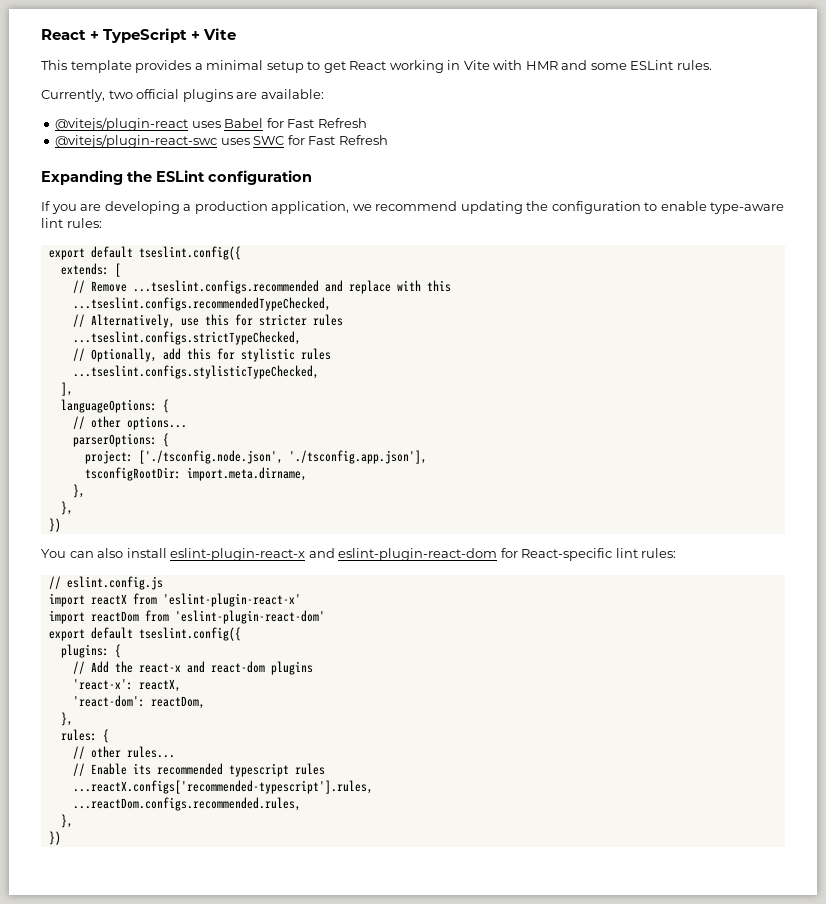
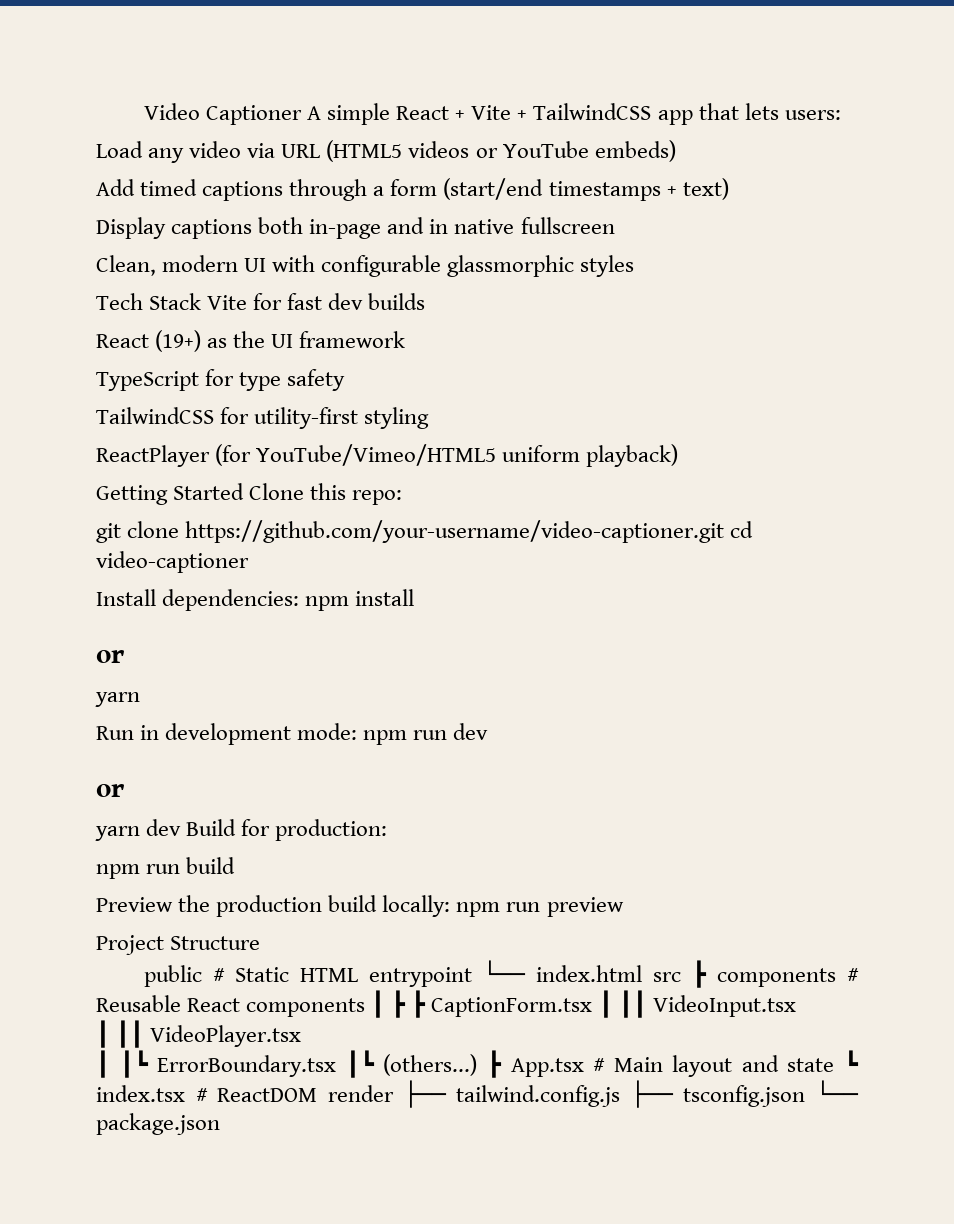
[41,28,237,43] [41,60,712,73] [41,89,324,102] [55,117,367,131] [55,134,388,148] [41,170,312,185] [41,201,785,214] [41,218,102,228] [48,246,241,260] [60,263,121,277] [72,280,451,294] [72,297,331,311] [72,314,343,328] [72,331,301,345] [72,348,331,362] [72,365,319,379] [60,382,73,396] [60,399,169,413] [72,416,187,430] [72,433,169,447] [84,450,427,464] [84,467,307,481] [72,484,85,498] [60,501,73,515] [48,518,61,532] [41,548,677,561] [48,576,163,590] [48,593,301,607] [48,610,325,624] [48,627,241,641] [60,644,121,658] [72,661,313,675] [72,679,181,692] [72,695,205,709] [60,712,73,726] [60,729,109,743] [72,746,175,759] [72,763,325,777] [72,780,373,794] [72,797,301,811] [60,814,73,828] [48,831,61,845] React + TypeScript + Vite // This template provides a minimal setup to get React working in Vite with HMR and some ESLint rules. // Currently, two official plugins are available: // @vitejs/plugin-react uses Babel for Fast Refresh // @vitejs/plugin-react-swc uses SWC for Fast Refresh // Expanding the ESLint configuration // If you are developing a production application, we recommend updating the configuration to enable type-aware lint rules: // export default tseslint.config({ // extends: [ // // Remove ...tseslint.configs.recommended and replace with this // ...tseslint.configs.recommendedTypeChecked, // // Alternatively, use this for stricter rules // ...tseslint.configs.strictTypeChecked, // // Optionally, add this for stylistic rules // ...tseslint.configs.stylisticTypeChecked, // ], // languageOptions: { // // other options... // parserOptions: { // project: ['./tsconfig.node.json', './tsconfig.app.json'], // tsconfigRootDir: import.meta.dirname, // }, // }, // }) // You can also install eslint-plugin-react-x and eslint-plugin-react-dom for React-specific lint rules: // // eslint.config.js // import reactX from 'eslint-plugin-react-x' // import reactDom from 'eslint-plugin-react-dom' // export default tseslint.config({ // plugins: { // // Add the react-x and react-dom plugins // 'react-x': reactX, // 'react-dom': reactDom, // }, // rules: { // // other rules... // // Enable its recommended typescript rules // ...reactX.configs['recommended-typescript'].rules, // ...reactDom.configs.recommended.rules, // }, // }) -> [143,103,841,125] [96,140,676,163] [96,178,729,201] [96,217,615,239] [96,255,635,277] [96,293,426,310] [96,330,406,352] [96,369,346,391] [96,407,430,429] [96,444,679,467] [96,483,403,505] [96,520,754,543] [96,551,249,573] [96,589,415,611] [96,650,124,663] [95,692,140,707] [96,723,489,745] [96,784,124,797] [95,819,388,841] [96,857,236,879] [96,895,624,917] [96,935,261,955] [143,960,860,988] [96,990,796,1018] [96,1020,302,1048] [96,1050,860,1078] [96,1080,859,1108] [96,1113,220,1135] Video Captioner A simple React + Vite + TailwindCSS app that lets users: // Load any video via URL (HTML5 videos or YouTube embeds) // Add timed captions through a form (start/end timestamps + text) // Display captions both in-page and in native fullscreen // Clean, modern UI with configurable glassmorphic styles // Tech Stack Vite for fast dev builds // React (19+) as the UI framework // TypeScript for type safety // TailwindCSS for utility-first styling // ReactPlayer (for YouTube/Vimeo/HTML5 uniform playback) // Getting Started Clone this repo: // git clone https://github.com/your-username/video-captioner.git cd video-captioner // Install dependencies: npm install // or // yarn // Run in development mode: npm run dev // or // yarn dev Build for production: // npm run build // Preview the production build locally: npm run preview // Project Structure // public # Static HTML entrypoint └── index.html src ┣ components # Reusable React components ┃ ┣ ┣ CaptionForm.tsx ┃ ┃┃ VideoInput.tsx // ┃ ┃┃ VideoPlayer.tsx // ┃ ┃┗ ErrorBoundary.tsx ┃┗ (others...) ┣ App.tsx # Main layout and state ┗ index.tsx # ReactDOM render ├── tailwind.config.js ├── tsconfig.json └── package.json

